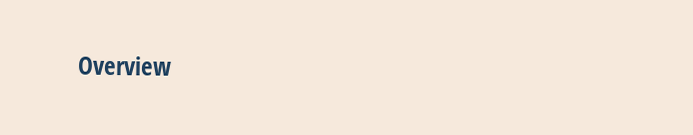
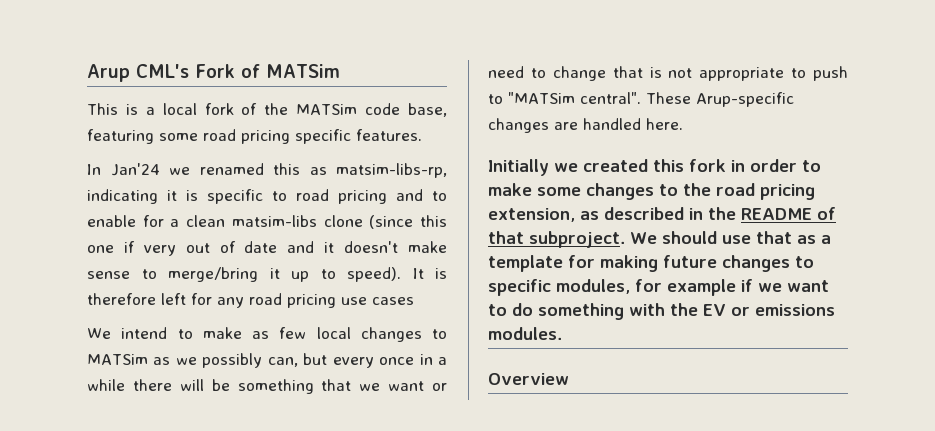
(77, 65) none -> [87,64,340,82] [87,103,447,117] [87,129,422,144] [87,163,447,178] [87,189,447,204] [87,215,447,229] [87,241,447,256] [87,267,447,282] [87,293,414,308] [87,327,447,342] [87,353,448,368] [87,379,447,394] [488,66,848,81] [488,92,794,107] [488,118,683,133] [488,159,821,176] [488,183,815,200] [488,207,836,222] [488,231,831,248] [488,255,814,272] [488,279,829,296] [488,303,835,320] [488,327,562,340] Arup CML's Fork of MATSim // This is a local fork of the MATSim code base, featuring some road pricing specific features. // In Jan'24 we renamed this as matsim-libs-rp, indicating it is specific to road pricing and to enable for a clean matsim-libs clone (since this one if very out of date and it doesn't make sense to merge/bring it up to speed). It is therefore left for any road pricing use cases // We intend to make as few local changes to MATSim as we possibly can, but every once in a while there will be something that we want or need to change that is not appropriate to push to "MATSim central". These Arup-specific changes are handled here. // Initially we created this fork in order to make some changes to the road pricing extension, as described in the README of that subproject. We should use that as a template for making future changes to specific modules, for example if we want to do something with the EV or emissions modules. //

